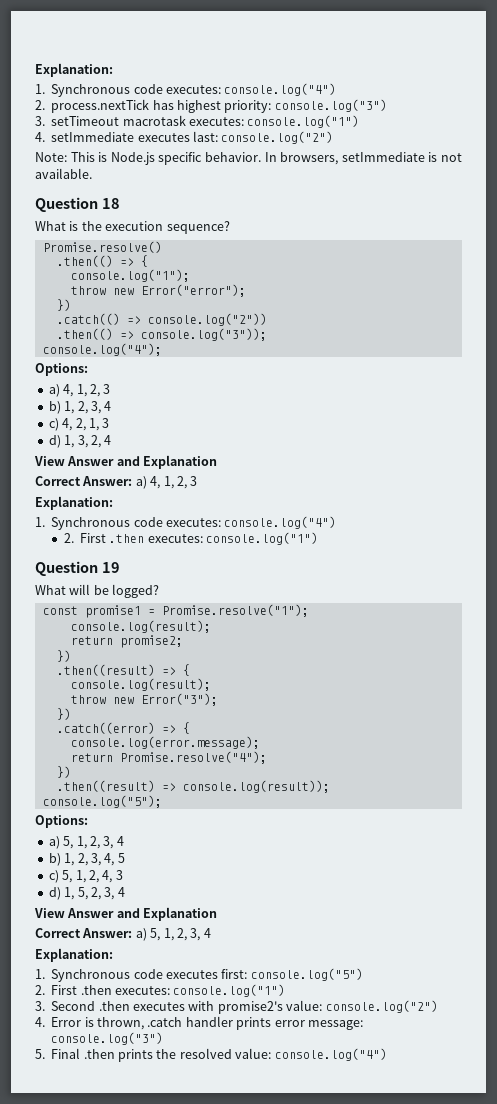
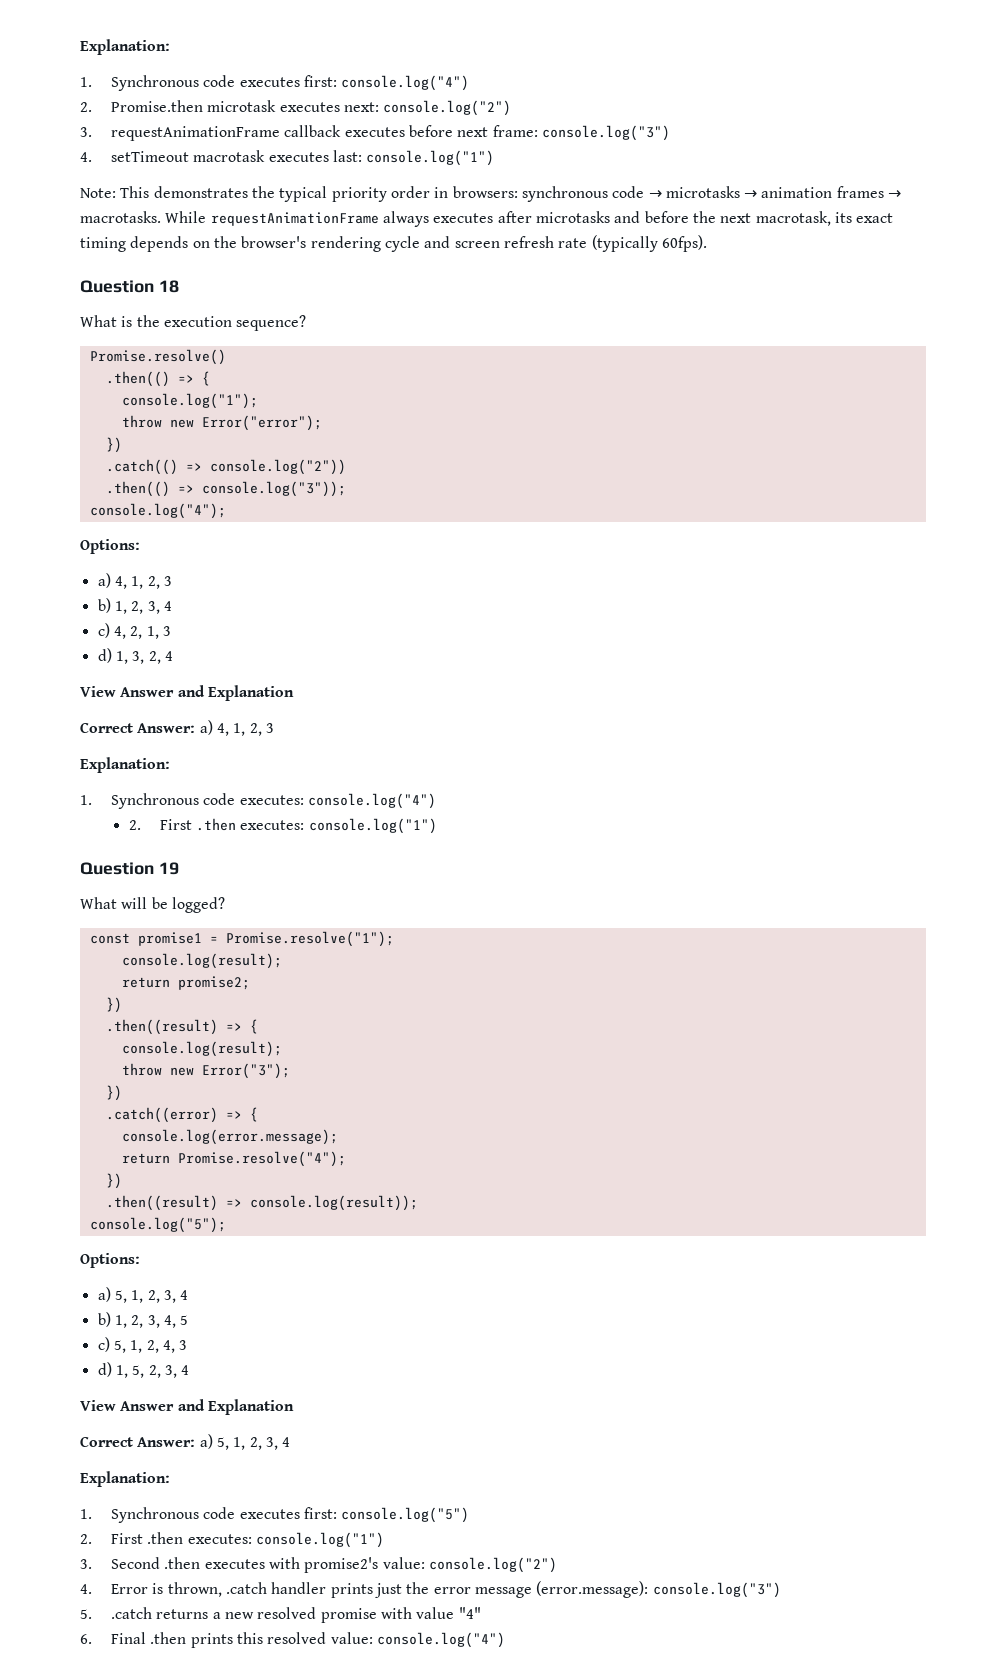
[35,63,113,77] [35,83,337,97] [35,99,387,113] [35,116,45,126] Explanation: // 1. Synchronous code executes: console.log("4") // 2. process.nextTick has highest priority: console.log("3") // 3. -> [80,39,170,55] [80,75,470,91] [80,100,512,116] [80,125,671,141] [80,152,92,162] Explanation: // 1. Synchronous code executes first: console.log("4") // 2. Promise.then microtask executes next: console.log("2") // 3. requestAnimationFrame callback executes before next frame: console.log("3") // 4.
[189,115,360,128] [35,132,135,142] executes: console.log("1") // 4. setImmediate -> (266, 156) none
[221,131,334,144] console.log("2") -> [366,150,495,166] console.log("1")
[98,152,462,165] [35,168,92,179] is Node.js specific behavior. In browsers, setImmediate is not available. -> [153,186,902,202] [80,211,894,227] [80,235,707,252] demonstrates the typical priority order in browsers: synchronous code → microtasks → animation frames → macrotasks. While requestAnimationFrame always executes after microtasks and before the next macrotask, its exact timing depends on the browser's rendering cycle and screen refresh rate (typically 60fps).
[274,1020,363,1030] [51,1032,164,1045] [35,1049,45,1059] error message: console.log("3") // 5. -> [375,1581,781,1598] [80,1607,481,1623] [80,1634,92,1644] just the error message (error.message): console.log("3") // 5. .catch returns a new resolved promise with value "4" // 6.
[156,1049,177,1059] the -> [237,1632,264,1644] this

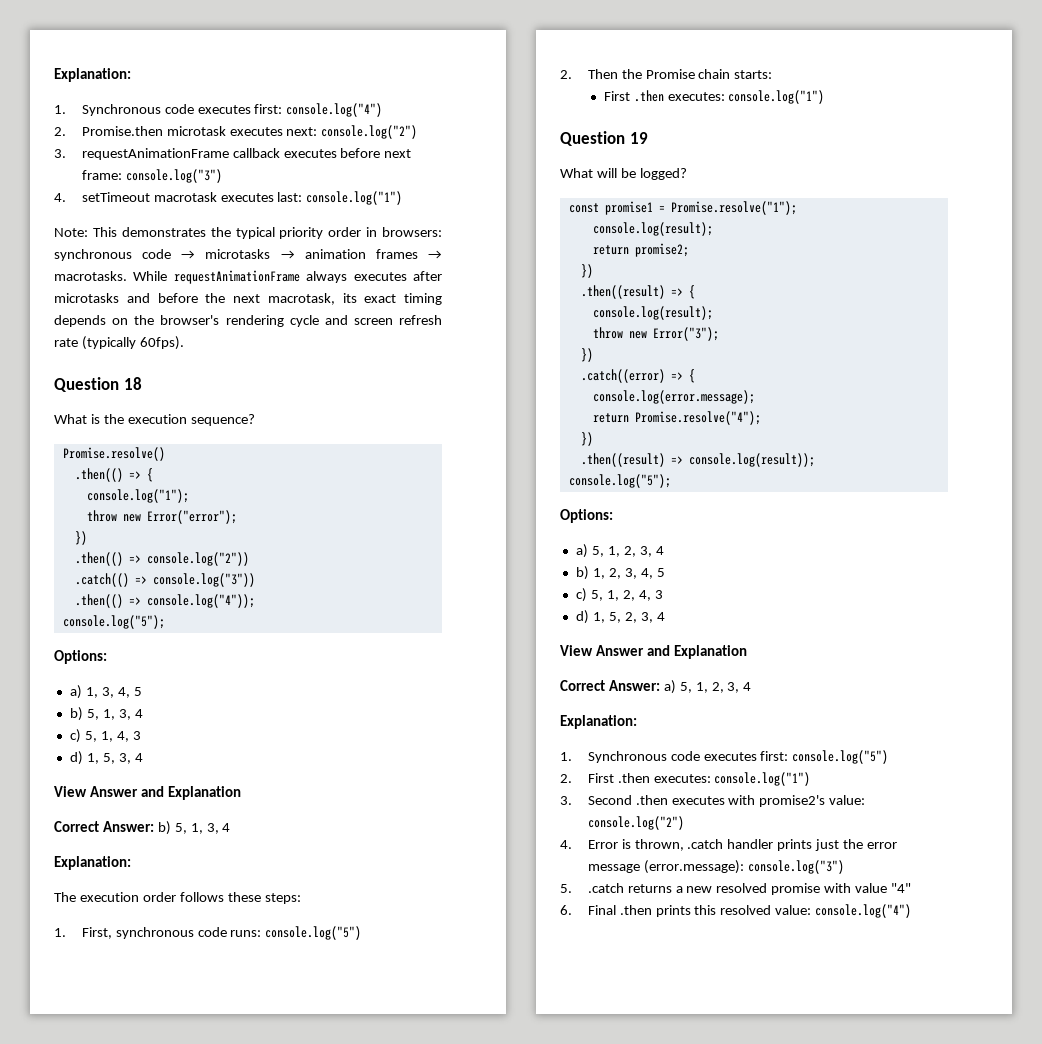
[105,459,178,475] .catch(() -> [74,552,123,566] .then(()
[105,481,346,497] [89,503,226,519] [80,539,140,554] [97,573,172,589] [97,598,144,614] // .then(() => console.log("3")); // console.log("4"); // Options: // a) 4, 1, 2, 3 // b) 1, 2, -> [74,573,255,587] [74,594,255,608] [62,615,165,629] [54,650,107,664] [69,685,142,699] [69,707,115,721] // .catch(() => console.log("3")) // .then(() => console.log("4")); // console.log("5"); // Options: // a) 1, 3, 4, 5 // b) 5, 1,
[113,626,171,639] [97,648,173,664] [80,685,294,701] [80,720,274,736] [80,757,170,773] [80,793,437,809] [128,820,141,830] 4, 2, 1, 3 // d) 1, 3, 2, 4 // View Answer and Explanation // Correct Answer: a) 4, 1, 2, 3 // Explanation: // 1. Synchronous code executes: console.log("4") // 2. -> [84,731,141,742] [69,751,143,765] [54,786,241,800] [54,821,231,835] [54,856,131,870] [54,892,301,904] [54,926,362,940] [560,69,773,79] 5, 1, 4, 3 // d) 1, 5, 3, 4 // View Answer and Explanation // Correct Answer: b) 5, 1, 3, 4 // Explanation: // The execution order follows these steps: // 1. First, synchronous code runs: console.log("5") // 2. Then the Promise chain starts: //

